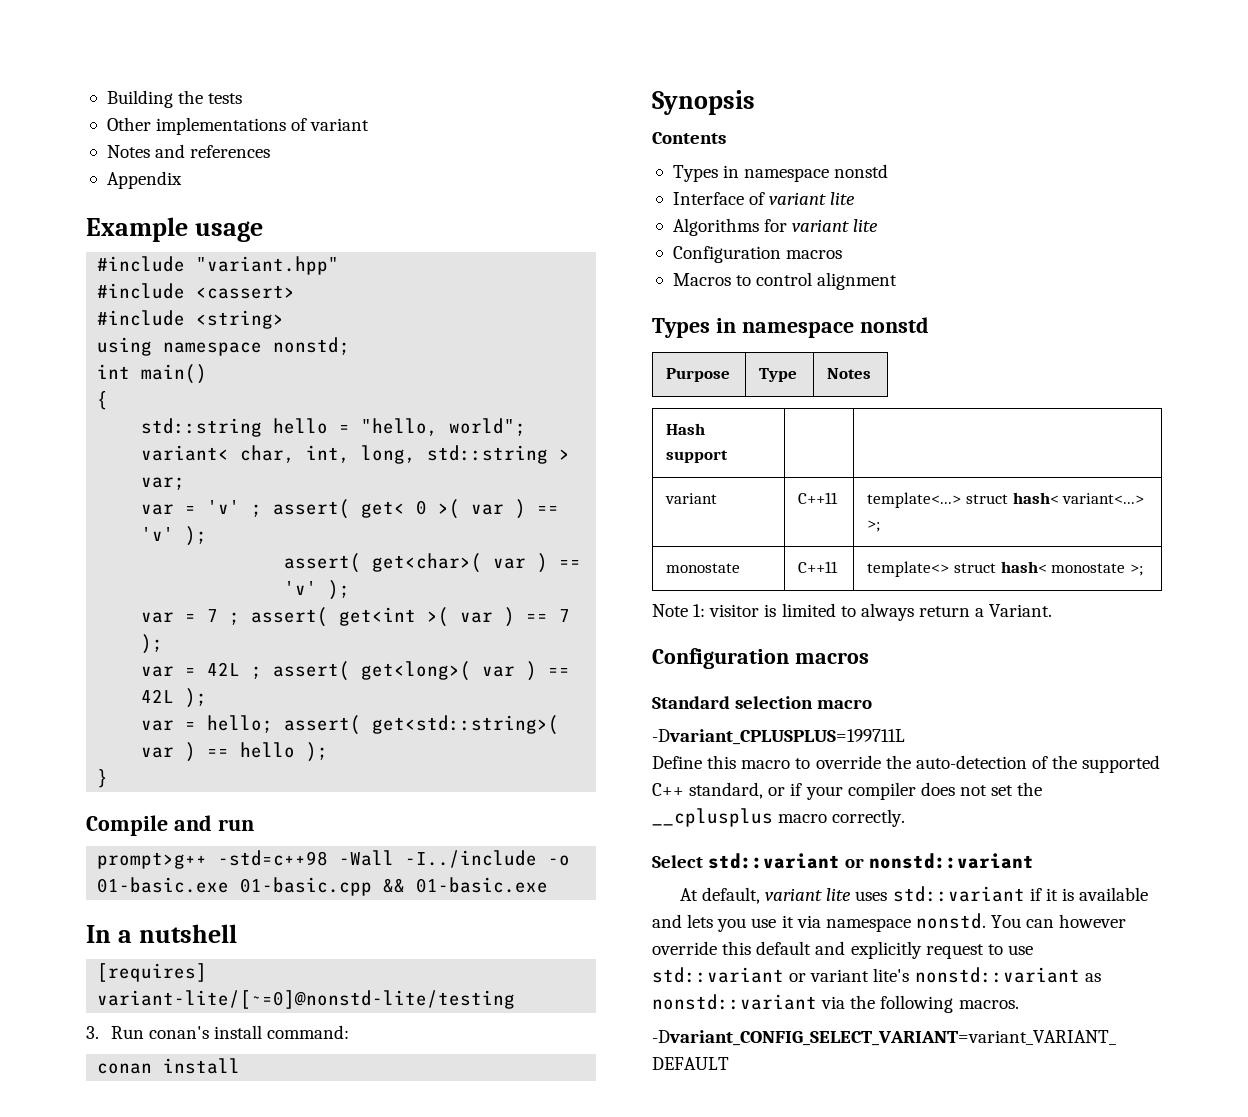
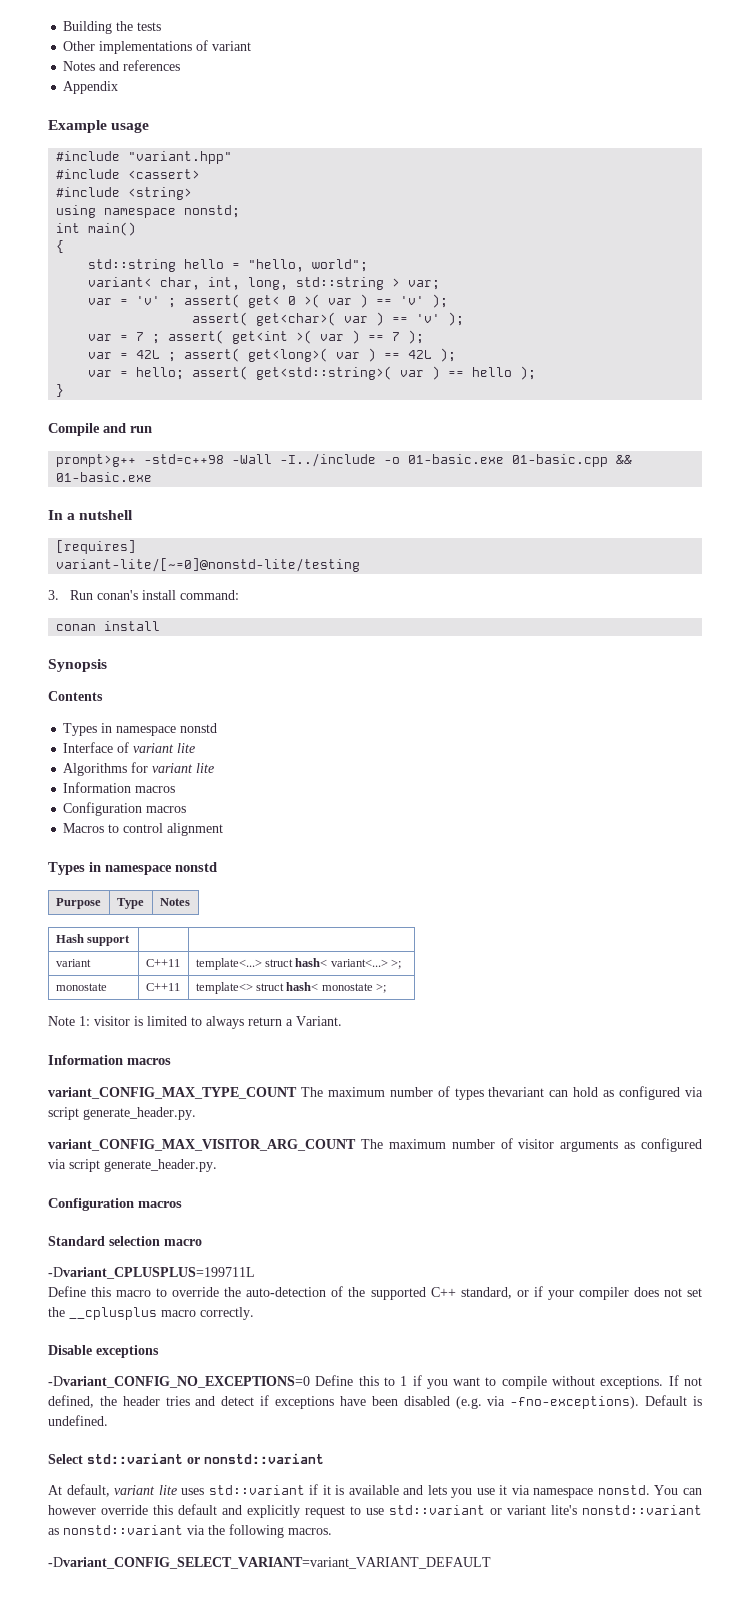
(879, 225) none -> [63,782,176,793] // Information macros
(1053, 610) none -> [48,1055,171,1065] [48,1086,703,1100] [48,1107,196,1120] [48,1138,702,1152] [48,1159,217,1172] // Information macros // variant_CONFIG_MAX_TYPE_COUNT The maximum number of types thevariant can hold as configured via script generate_header.py. // variant_CONFIG_MAX_VISITOR_ARG_COUNT The maximum number of visitor arguments as configured via script generate_header.py.
(906, 818) none -> [48,1345,159,1358] [48,1375,702,1389] [48,1395,703,1409] [48,1415,108,1426] // Disable exceptions // -Dvariant_CONFIG_NO_EXCEPTIONS=0 Define this to 1 if you want to compile without exceptions. If not defined, the header tries and detect if exceptions have been disabled (e.g. via -fno-exceptions). Default is undefined.

